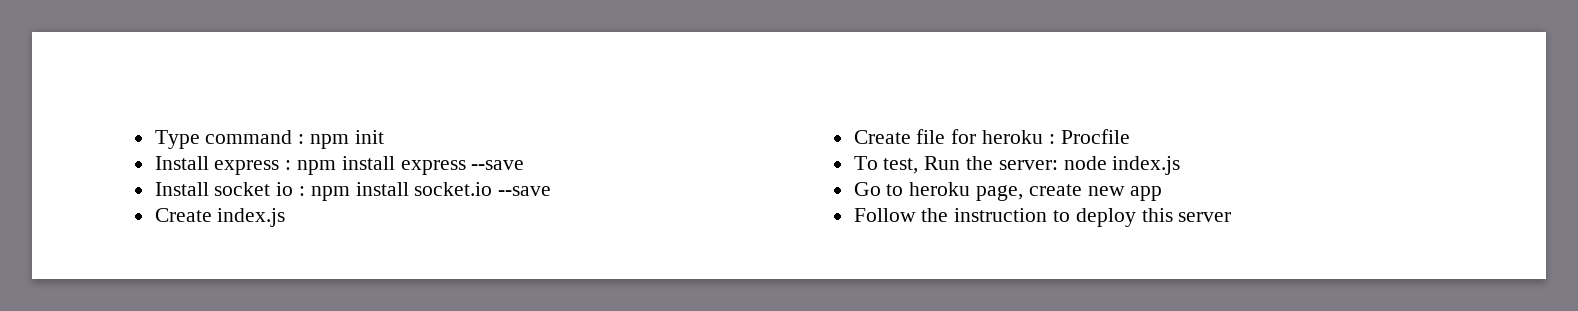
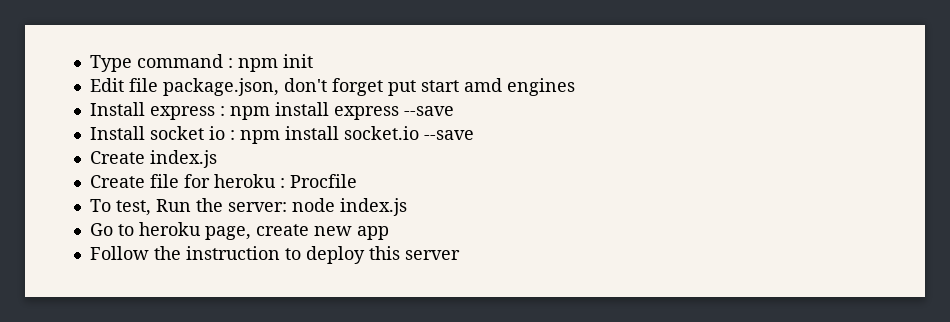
(384, 137) none -> [89,78,575,96] // Edit file package.json, don't forget put start amd engines

